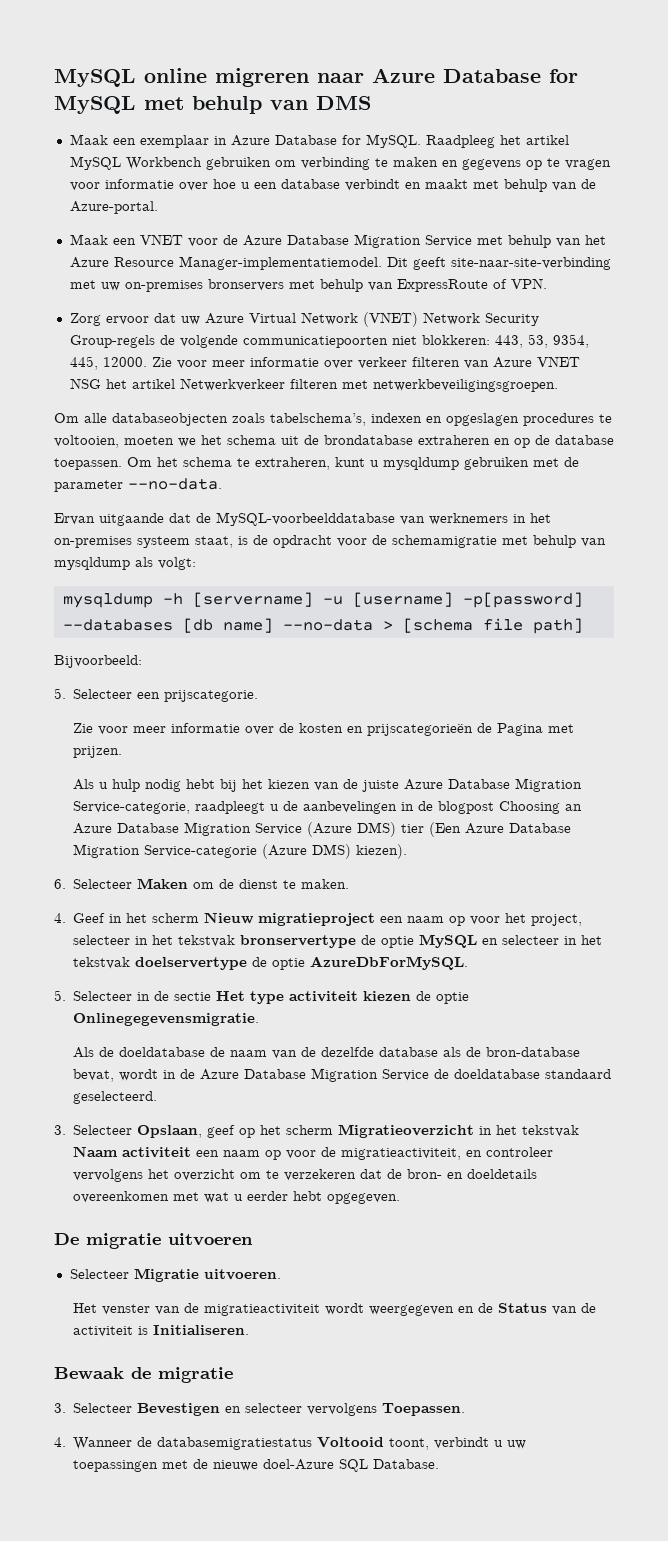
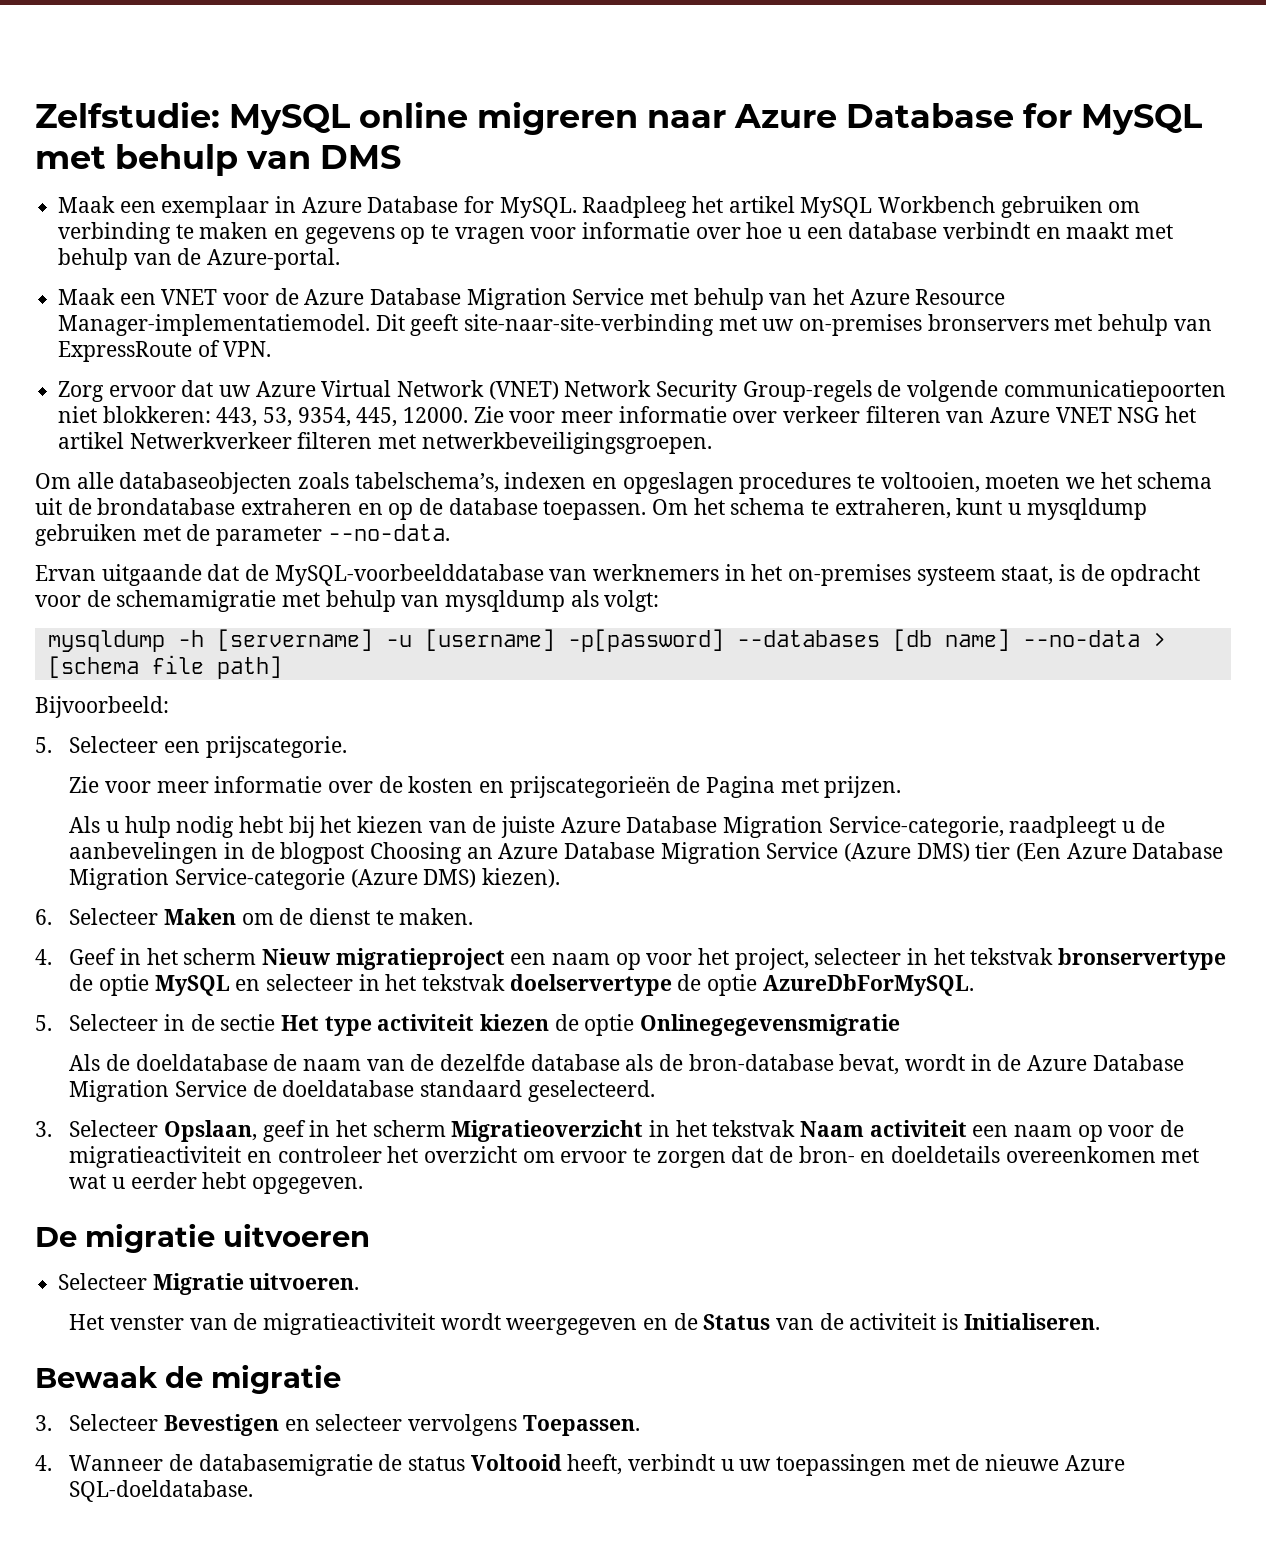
(54, 78) none -> [35,102,220,128] Zelfstudie:
[73,1013,260,1026] Onlinegegevensmigratie. -> [640,1014,901,1036] Onlinegegevensmigratie
[239,1128,256,1138] op -> [309,1120,331,1137] in
[341,1148,462,1160] migratieactiviteit, -> [69,1146,242,1168] migratieactiviteit
[73,1169,144,1182] vervolgens -> (382, 1154) none
[266,1169,357,1181] te verzekeren -> [560,1148,726,1168] ervoor te zorgen
[157,1437,430,1450] databasemigratiestatus Voltooid toont, -> [198,1454,623,1476] databasemigratie de status Voltooid heeft,
[263,1459,440,1472] doel-Azure SQL Database. -> [1064,1455,1125,1471] [69,1480,254,1502] Azure SQL-doeldatabase.

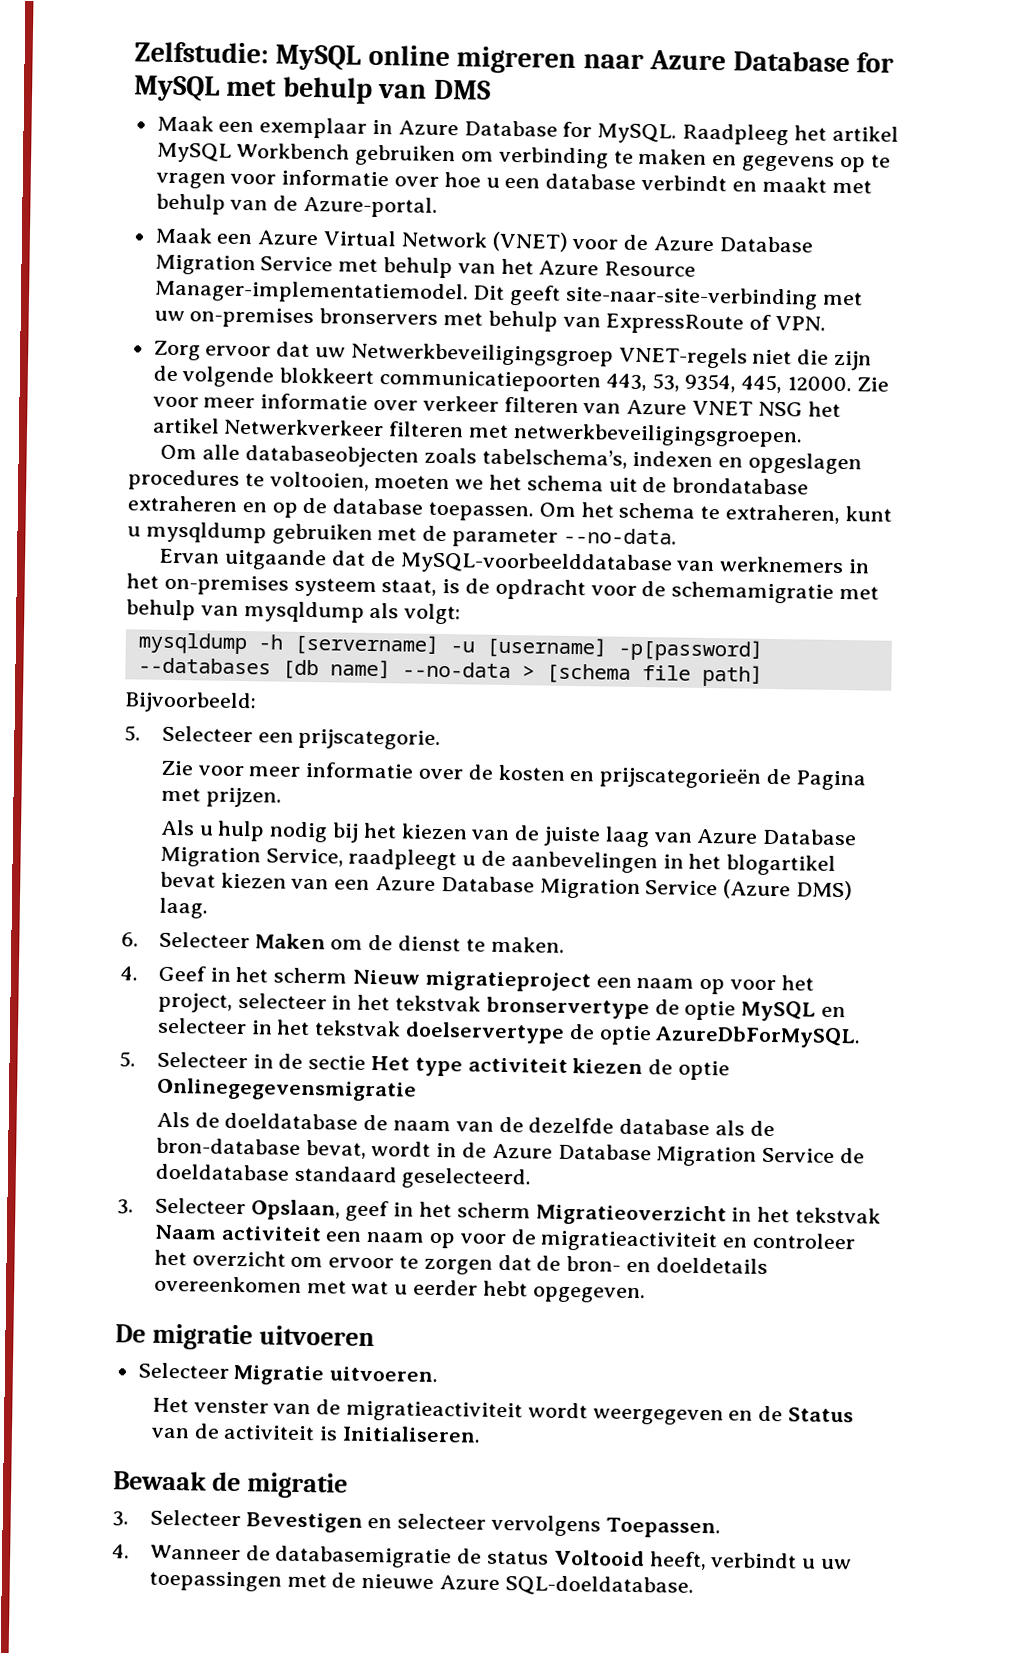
[161,289,218,305] VNET -> [257,230,569,252] Azure Virtual Network (VNET)
[255,380,1226,402] [58,406,211,423] Azure Virtual Network (VNET) Network Security Group-regels de volgende communicatiepoorten niet blokkeren: -> [350,342,873,371] [152,365,602,393] Netwerkbeveiligingsgroep VNET-regels niet die zijn de volgende blokkeert communicatiepoorten
[239,816,284,833] hebt -> (329, 832) none
[560,816,1004,838] Azure Database Migration Service-categorie, -> [604,826,858,848] [159,846,344,868] laag van Azure Database Migration Service,
[250,842,493,864] de blogpost Choosing an -> [688,853,837,876] [159,871,371,890] het blogartikel bevat kiezen van een
[975,842,1224,862] [69,868,561,890] tier (Een Azure Database Migration Service-categorie (Azure DMS) kiezen). -> [158,897,208,919] laag.

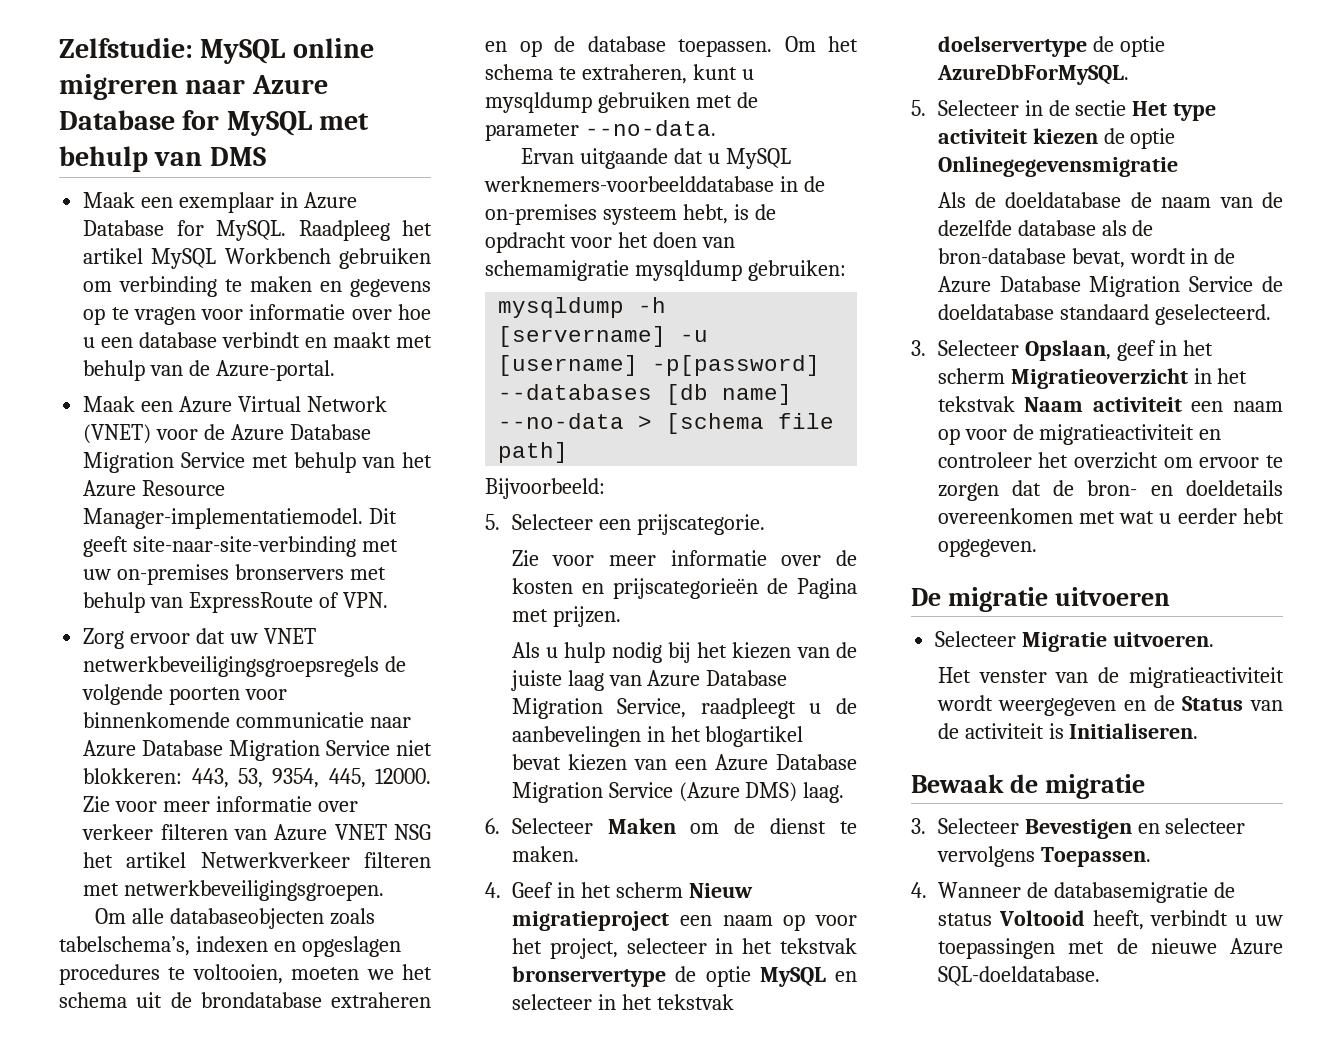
[350,342,873,371] [152,365,602,393] Netwerkbeveiligingsgroep VNET-regels niet die zijn de volgende blokkeert communicatiepoorten -> [263,628,316,644] [83,656,407,677] [82,684,288,705] [83,712,412,728] [83,740,432,761] [83,768,183,784] VNET netwerkbeveiligingsgroepsregels de volgende poorten voor binnenkomende communicatie naar Azure Database Migration Service niet blokkeren:
[370,550,870,576] [126,573,159,589] de MySQL-voorbeelddatabase van werknemers in het -> [707,148,791,169] [484,176,825,192] u MySQL werknemers-voorbeelddatabase in de
[381,579,438,596] staat, -> [682,204,728,224] hebt,
[641,581,880,604] [126,599,462,625] de schemamigratie met behulp van mysqldump als volgt: -> [617,232,735,248] [485,260,846,281] het doen van schemamigratie mysqldump gebruiken:

